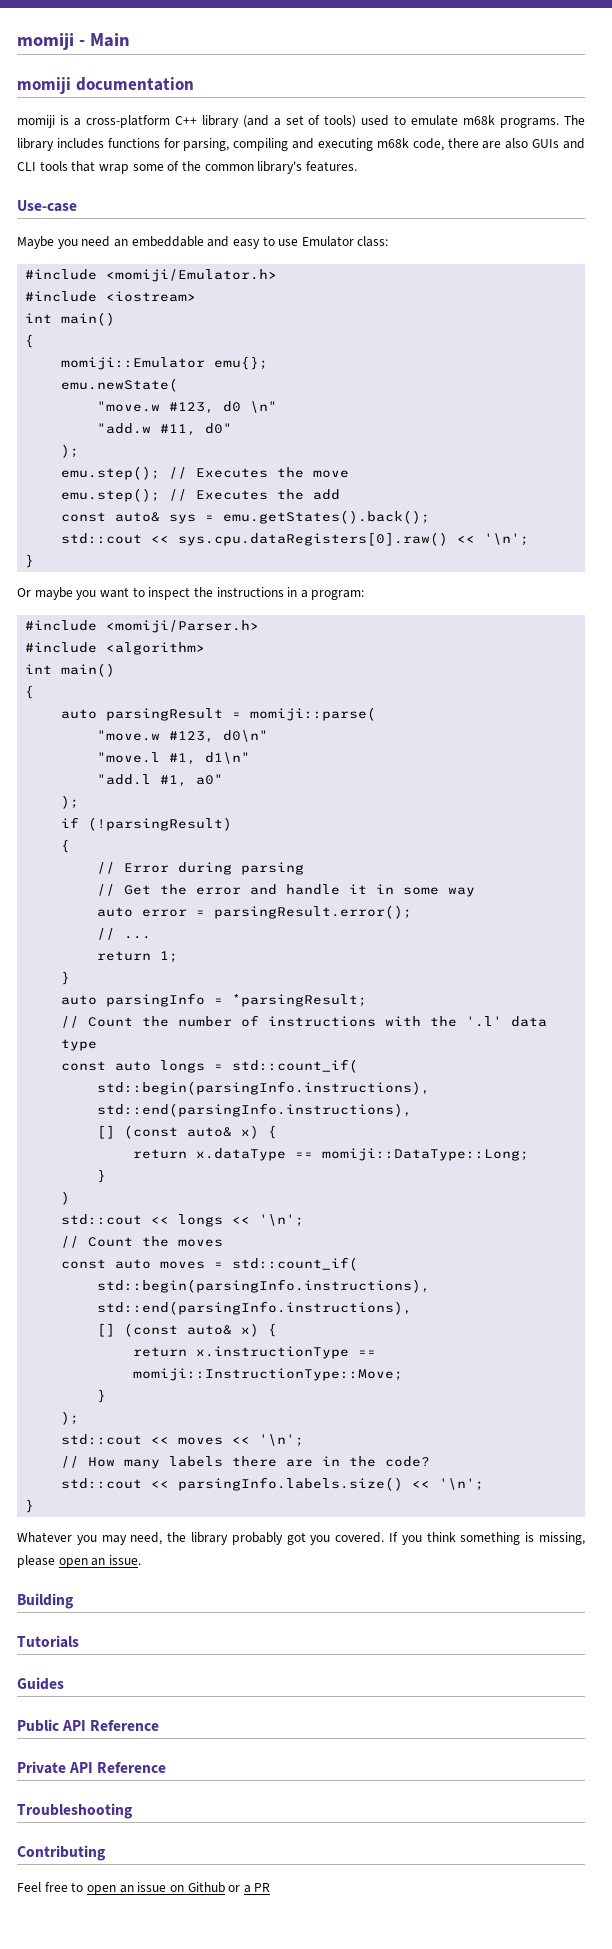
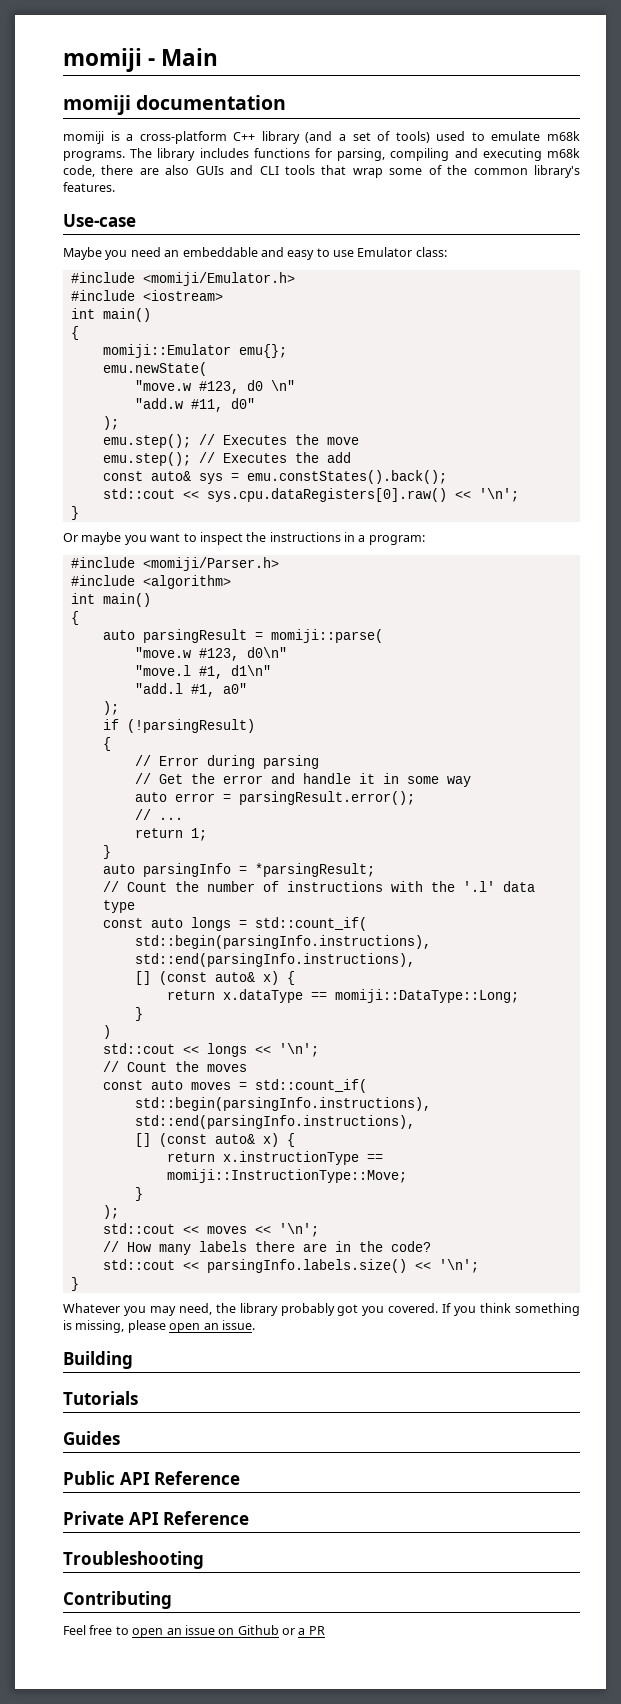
[223,510,431,524] emu.getStates().back(); -> [246,470,447,484] emu.constStates().back();

